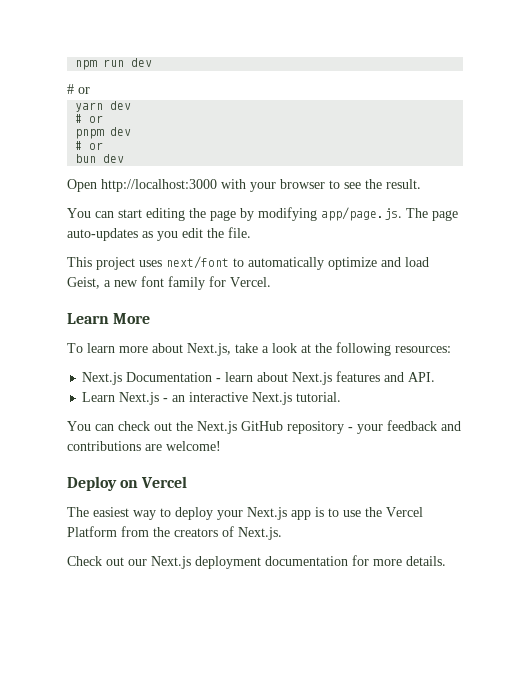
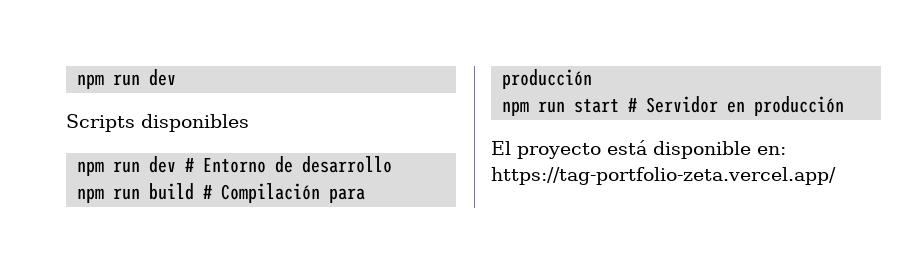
[67,84,90,94] [75,101,132,112] [75,114,104,123] [75,127,132,139] [75,141,104,150] [75,154,125,163] [67,179,421,192] [67,207,458,221] [67,227,251,241] [67,256,429,270] [67,276,271,290] [67,313,151,324] [67,342,451,356] [82,371,436,385] [82,392,342,405] [67,420,461,434] [67,441,221,451] [67,476,188,491] [67,507,423,520] [67,526,282,540] [67,555,446,569] # or // yarn dev // # or // pnpm dev // # or // bun dev // Open http://localhost:3000 with your browser to see the result. // You can start editing the page by modifying app/page.js. The page auto-updates as you edit the file. // This project uses next/font to automatically optimize and load Geist, a new font family for Vercel. // Learn More // To learn more about Next.js, take a look at the following resources: // Next.js Documentation - learn about Next.js features and API. // Learn Next.js - an interactive Next.js tutorial. // You can check out the Next.js GitHub repository - your feedback and contributions are welcome! // Deploy on Vercel // The easiest way to deploy your Next.js app is to use the Vercel Platform from the creators of Next.js. // Check out our Next.js deployment documentation for more details. -> [66,114,249,132] [77,156,393,176] [77,183,366,203] [502,69,593,89] [502,96,845,116] [491,140,786,159] [491,167,836,185] Scripts disponibles // npm run dev # Entorno de desarrollo // npm run build # Compilación para producción // npm run start # Servidor en producción // El proyecto está disponible en: https://tag-portfolio-zeta.vercel.app/

